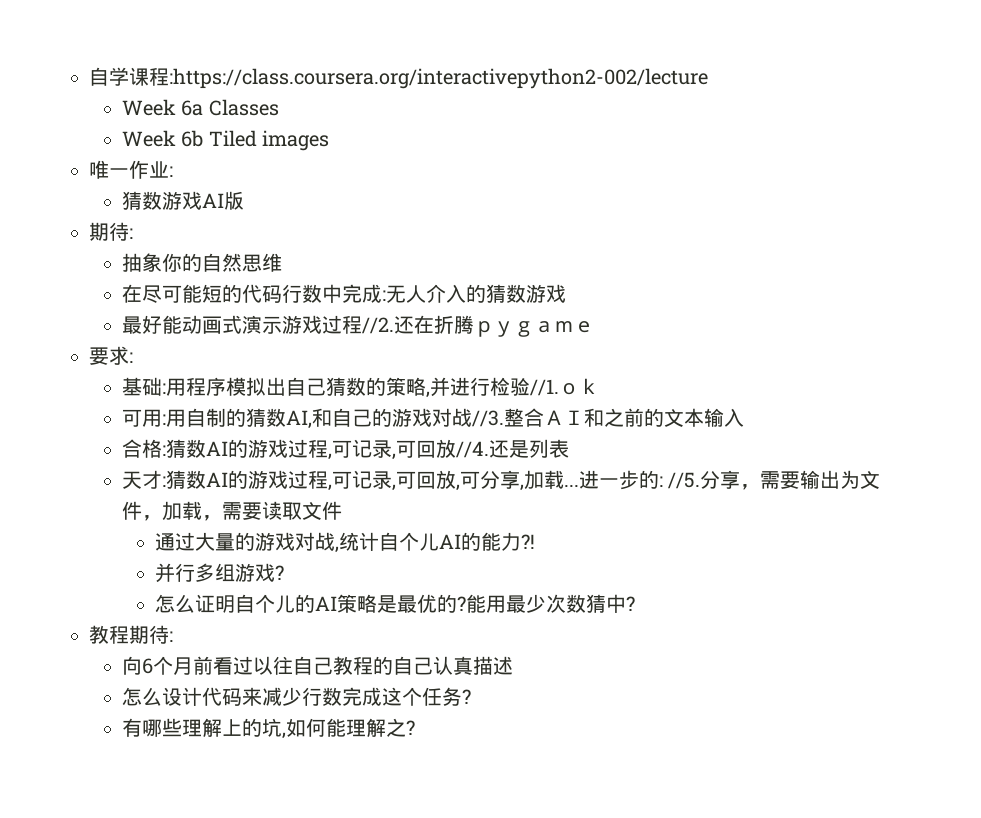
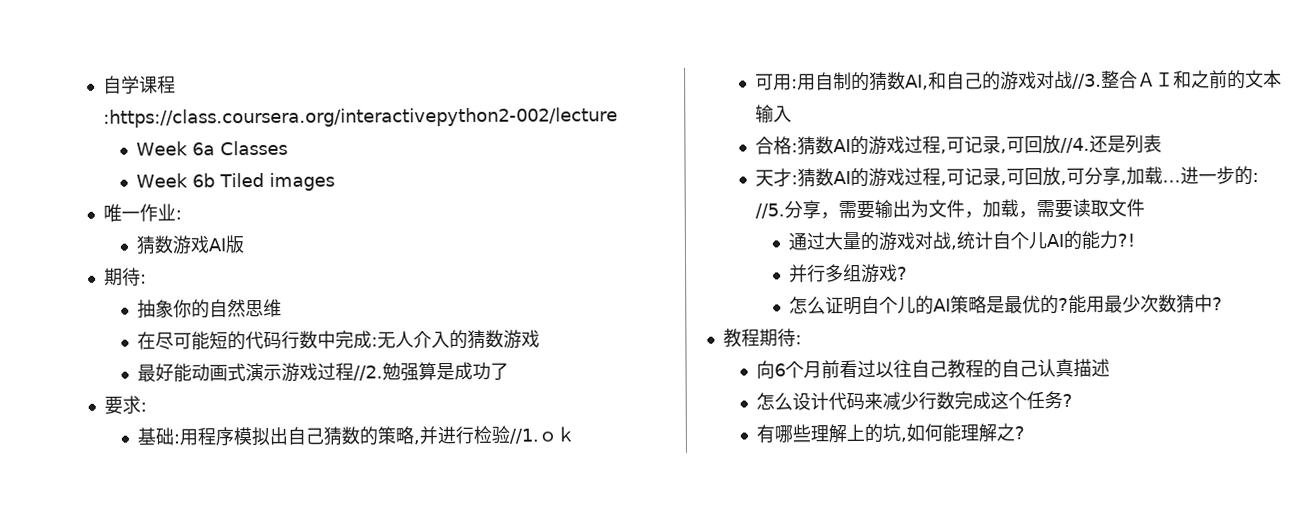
[393,315,594,337] 还在折腾ｐｙｇａｍｅ -> [381,361,509,382] 勉强算是成功了

